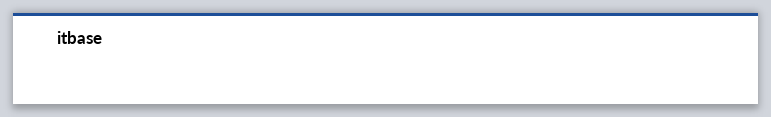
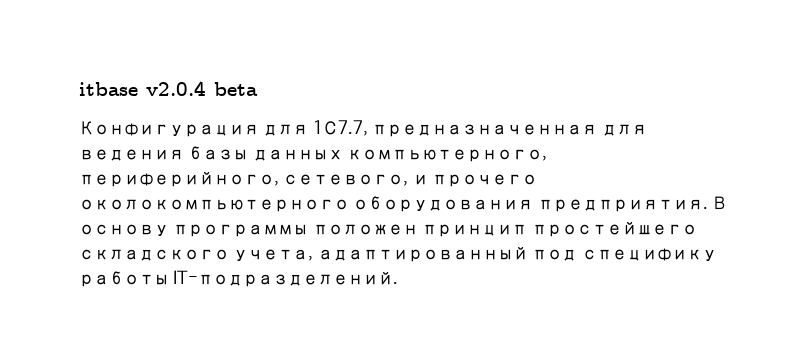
(102, 37) none -> [146,81,258,96] [79,120,647,137] [79,146,548,162] [79,172,538,187] [79,196,728,212] [79,222,697,237] [79,247,717,262] [79,270,399,287] v2.0.4 beta // Конфигурация для 1С7.7, предназначенная для ведения базы данных компьютерного, периферийного, сетевого, и прочего околокомпьютерного оборудования предприятия. В основу программы положен принцип простейшего складского учета, адаптированный под специфику работы IT-подразделений.

